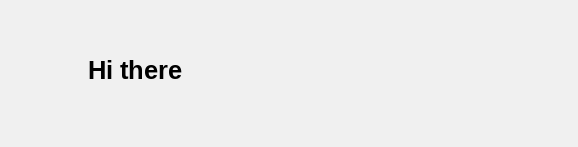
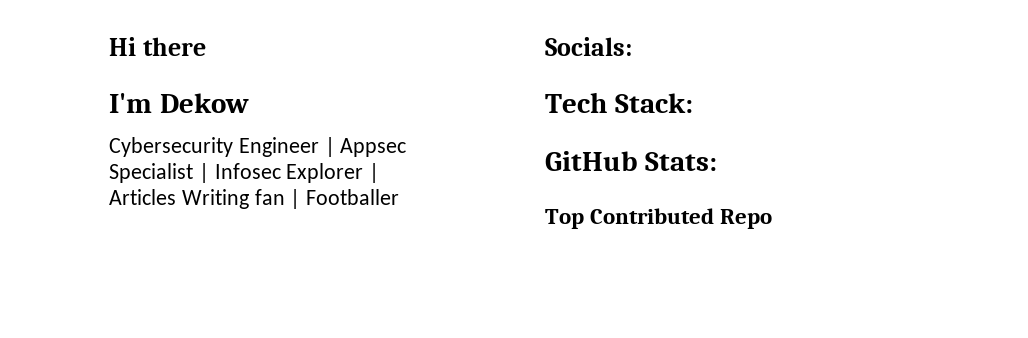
(182, 69) none -> [109,93,249,113] [109,137,407,157] [109,163,380,183] [109,189,400,209] [545,37,632,56] [545,92,693,113] [545,151,717,171] [545,208,773,229] // I'm Dekow // Cybersecurity Engineer | Appsec Specialist | Infosec Explorer | // Articles Writing fan | Footballer // Socials: // Tech Stack: // GitHub Stats: // Top Contributed Repo

